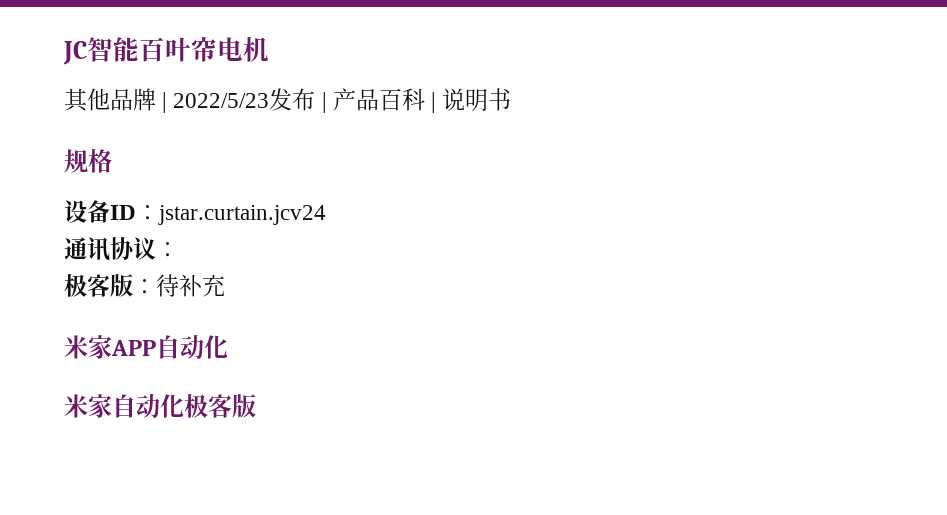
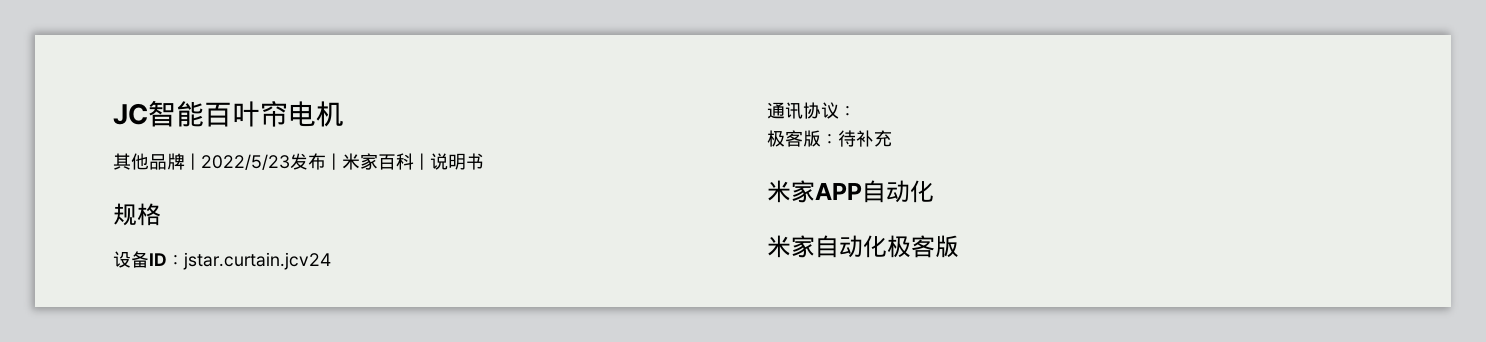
[332,88,379,111] 产品 -> [342,153,378,170] 米家

